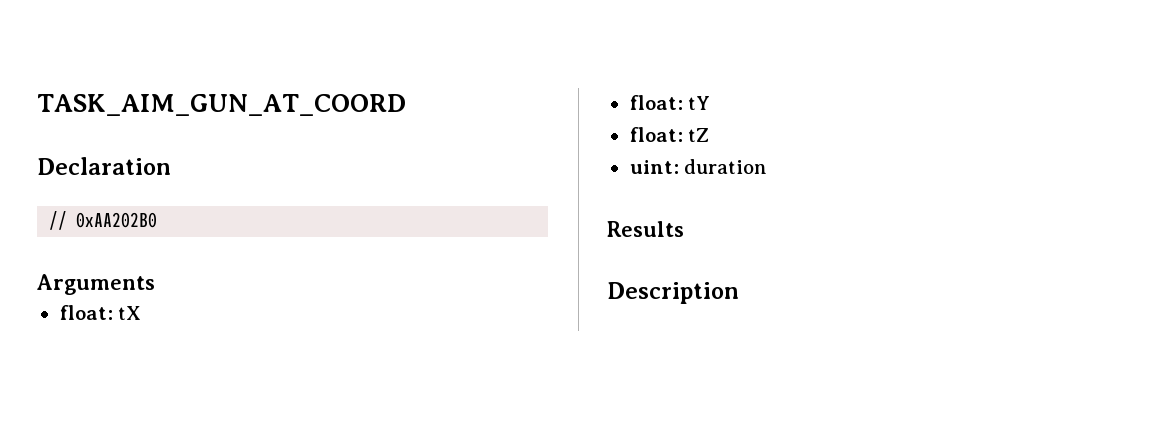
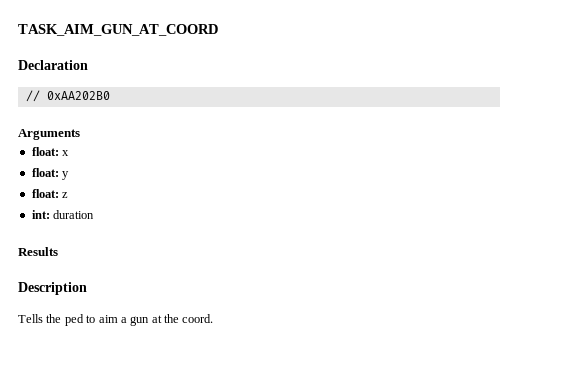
[118,306,142,320] [629,95,711,110] [629,127,710,142] [629,160,679,174] tX // float: tY // float: tZ // uint: -> [62,150,70,156] [31,168,70,180] [31,189,69,198] [31,210,50,219] x // float: y // float: z // int:
(739, 293) none -> [18,314,214,326] // Tells the ped to aim a gun at the coord.

